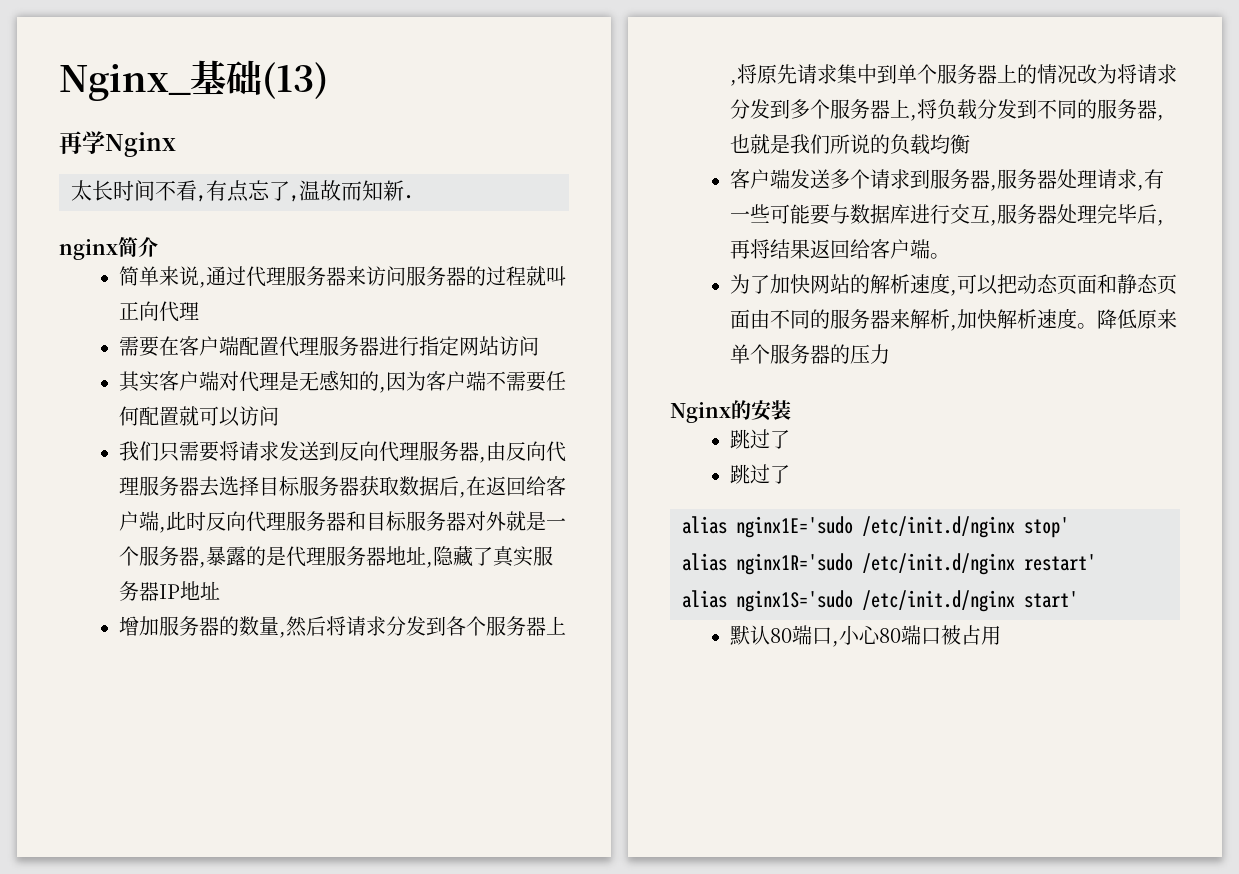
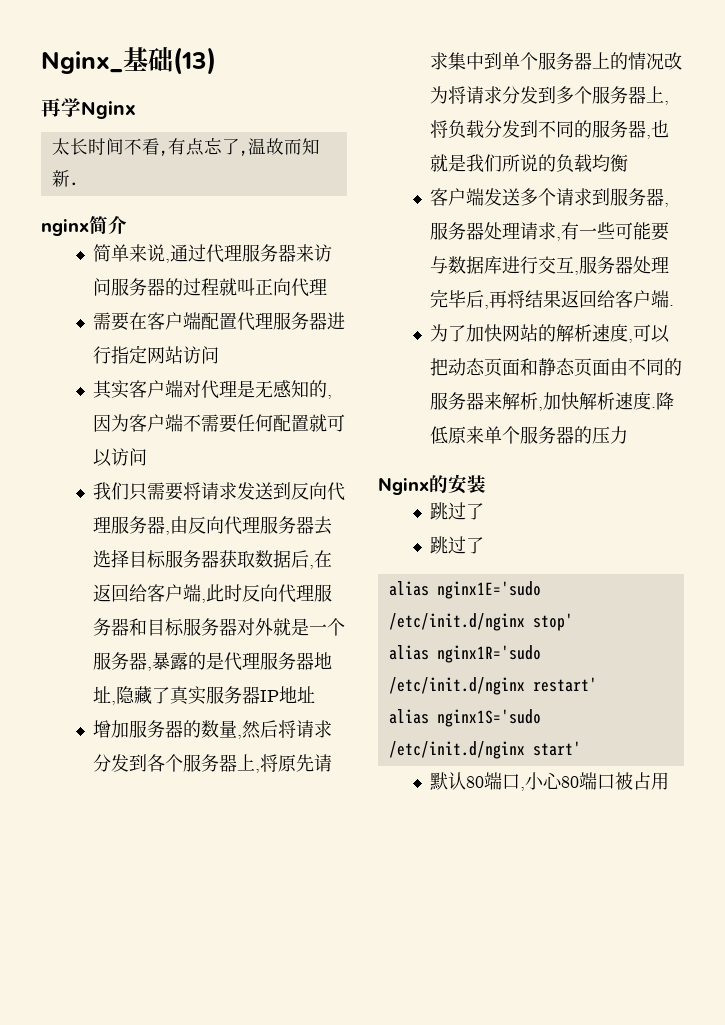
[929,253,950,259] 。 -> [669,305,675,306] .
[1076,323,1097,329] 。 -> [651,407,657,408] .

